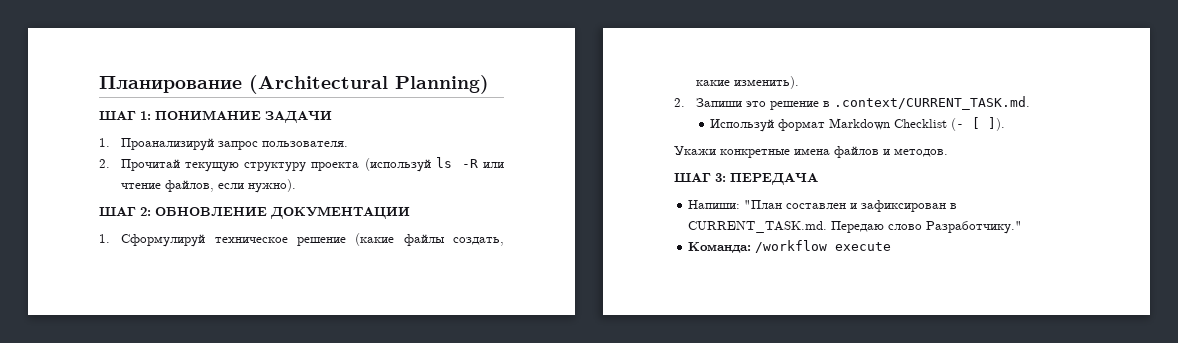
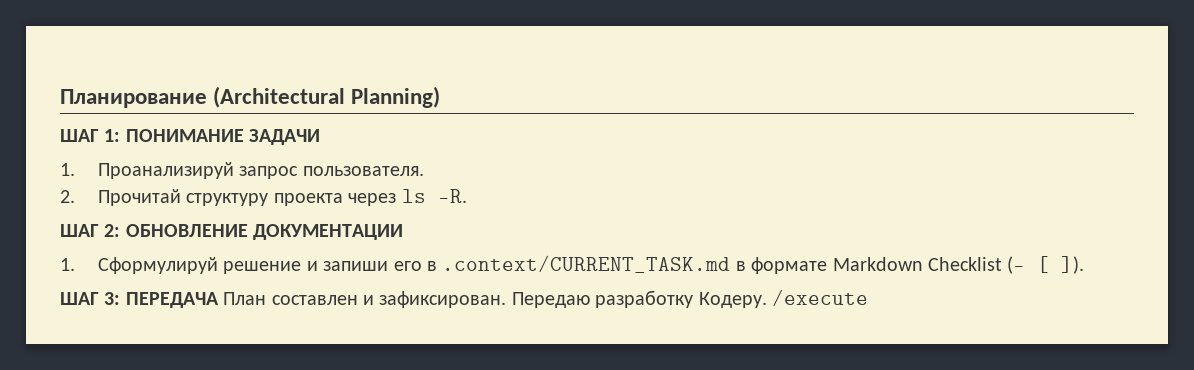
[185,162,240,172] текущую -> (181, 197) none
[364,157,504,172] [121,179,297,193] (используй ls -R или чтение файлов, если нужно). -> [348,189,467,206] через ls -R.
[214,233,504,246] [696,76,800,89] [674,96,1031,110] [710,119,826,132] техническое решение (какие файлы создать, какие изменить). // 2. Запиши это решение в .context/CURRENT_TASK.md. // Используй формат -> [223,255,828,274] решение и запиши его в .context/CURRENT_TASK.md в формате
[674,146,948,158] [674,172,818,185] [688,200,958,212] [688,221,1023,234] [688,240,892,253] Укажи конкретные имена файлов и методов. // ШАГ 3: ПЕРЕДАЧА // Напиши: "План составлен и зафиксирован в CURRENT_TASK.md. Передаю слово Разработчику." // Команда: /workflow execute -> [60,289,868,308] ШАГ 3: ПЕРЕДАЧА План составлен и зафиксирован. Передаю разработку Кодеру. /execute

